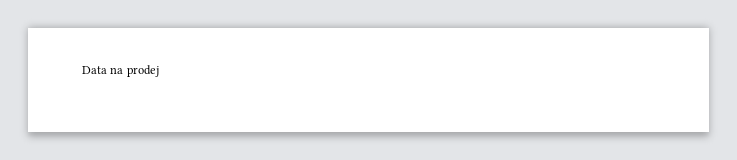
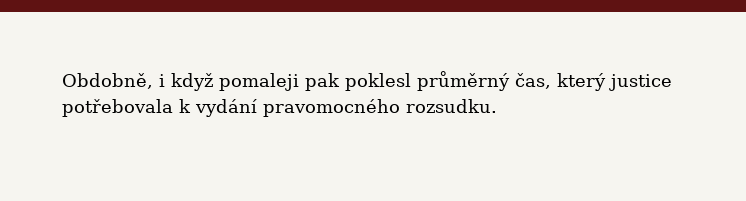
[82,65,159,77] Data na prodej -> [62,71,672,91] [62,99,497,117] Obdobně, i když pomaleji pak poklesl průměrný čas, který justice potřebovala k vydání pravomocného rozsudku.

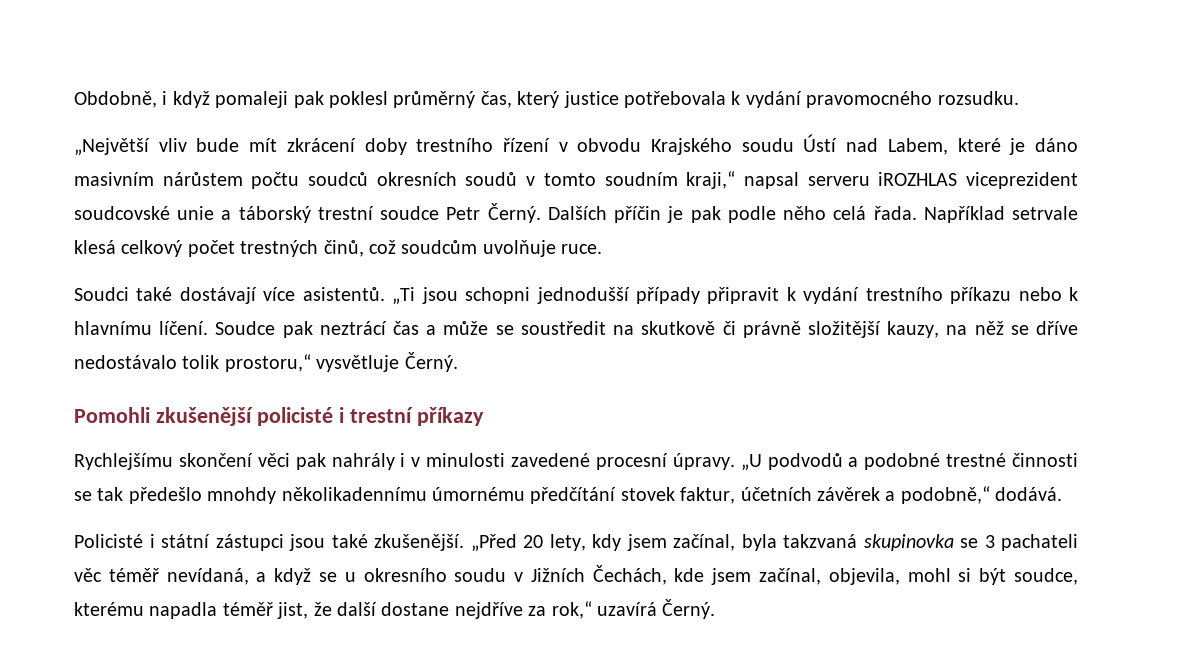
(497, 106) none -> [74,134,1079,156] [74,171,1079,189] [74,203,1078,223] [74,240,603,257] [74,287,1078,305] [74,321,1078,338] [74,352,458,372] [74,407,484,426] [74,453,1078,471] [74,486,1063,504] [74,534,1078,552] [74,565,1078,585] [74,599,716,619] // „Největší vliv bude mít zkrácení doby trestního řízení v obvodu Krajského soudu Ústí nad Labem, které je dáno masivním nárůstem počtu soudců okresních soudů v tomto soudním kraji,“ napsal serveru iROZHLAS viceprezident soudcovské unie a táborský trestní soudce Petr Černý. Dalších příčin je pak podle něho celá řada. Například setrvale klesá celkový počet trestných činů, což soudcům uvolňuje ruce. // Soudci také dostávají více asistentů. „Ti jsou schopni jednodušší případy připravit k vydání trestního příkazu nebo k hlavnímu líčení. Soudce pak neztrácí čas a může se soustředit na skutkově či právně složitější kauzy, na něž se dříve nedostávalo tolik prostoru,“ vysvětluje Černý. // Pomohli zkušenější policisté i trestní příkazy // Rychlejšímu skončení věci pak nahrály i v minulosti zavedené procesní úpravy. „U podvodů a podobné trestné činnosti se tak předešlo mnohdy několikadennímu úmornému předčítání stovek faktur, účetních závěrek a podobně,“ dodává. // Policisté i státní zástupci jsou také zkušenější. „Před 20 lety, kdy jsem začínal, byla takzvaná skupinovka se 3 pachateli věc téměř nevídaná, a když se u okresního soudu v Jižních Čechách, kde jsem začínal, objevila, mohl si být soudce, kterému napadla téměř jist, že další dostane nejdříve za rok,“ uzavírá Černý.

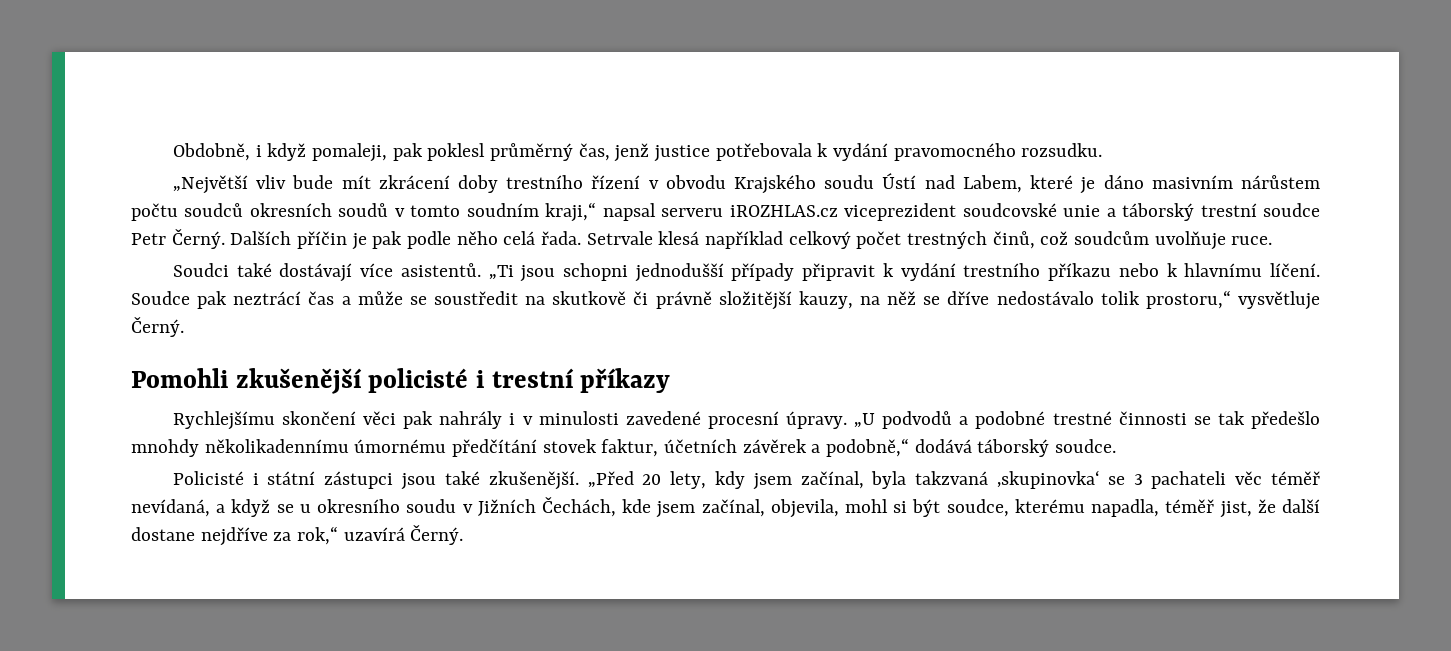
[215,91,289,108] pomaleji -> [311,143,387,162] pomaleji,
[517,91,560,108] který -> [614,143,650,162] jenž
[878,172,958,186] iROZHLAS -> [729,205,838,217] iROZHLAS.cz
[923,206,1078,223] [74,240,116,254] Například setrvale klesá -> [586,231,784,249] Setrvale klesá například
[995,487,1063,501] dodává. -> [914,439,1117,457] dodává táborský soudce.
[863,534,954,551] skupinovka -> [996,470,1099,489] ‚skupinovka‘
[149,602,218,619] napadla -> [1091,499,1160,517] napadla,

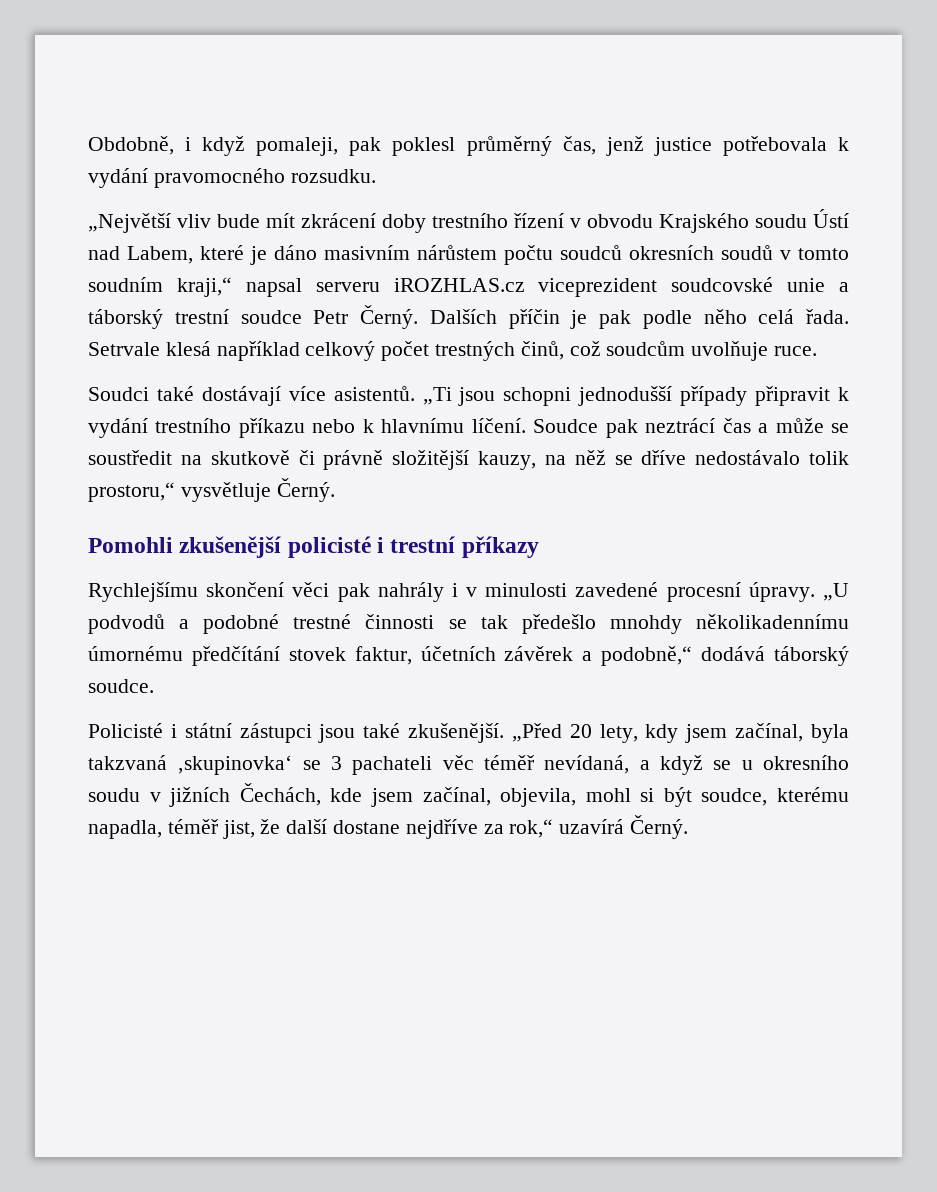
[477,499,536,516] Jižních -> [169,787,231,807] jižních

